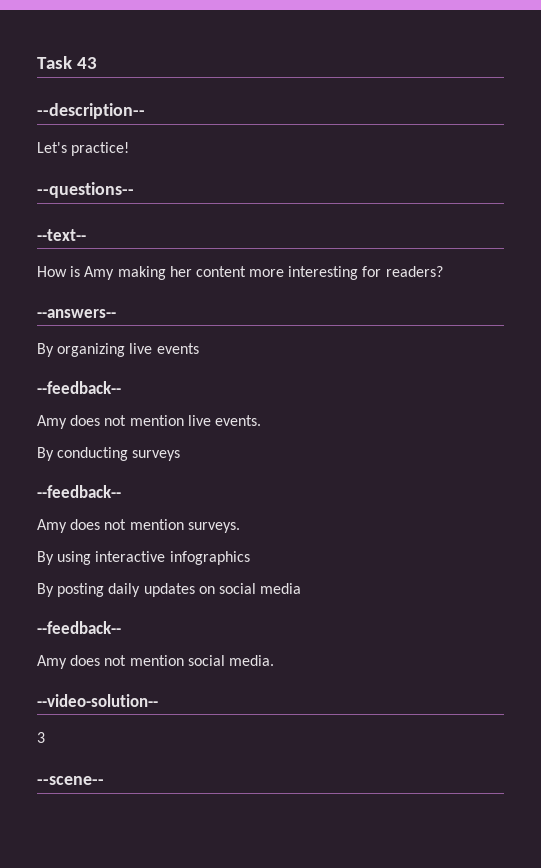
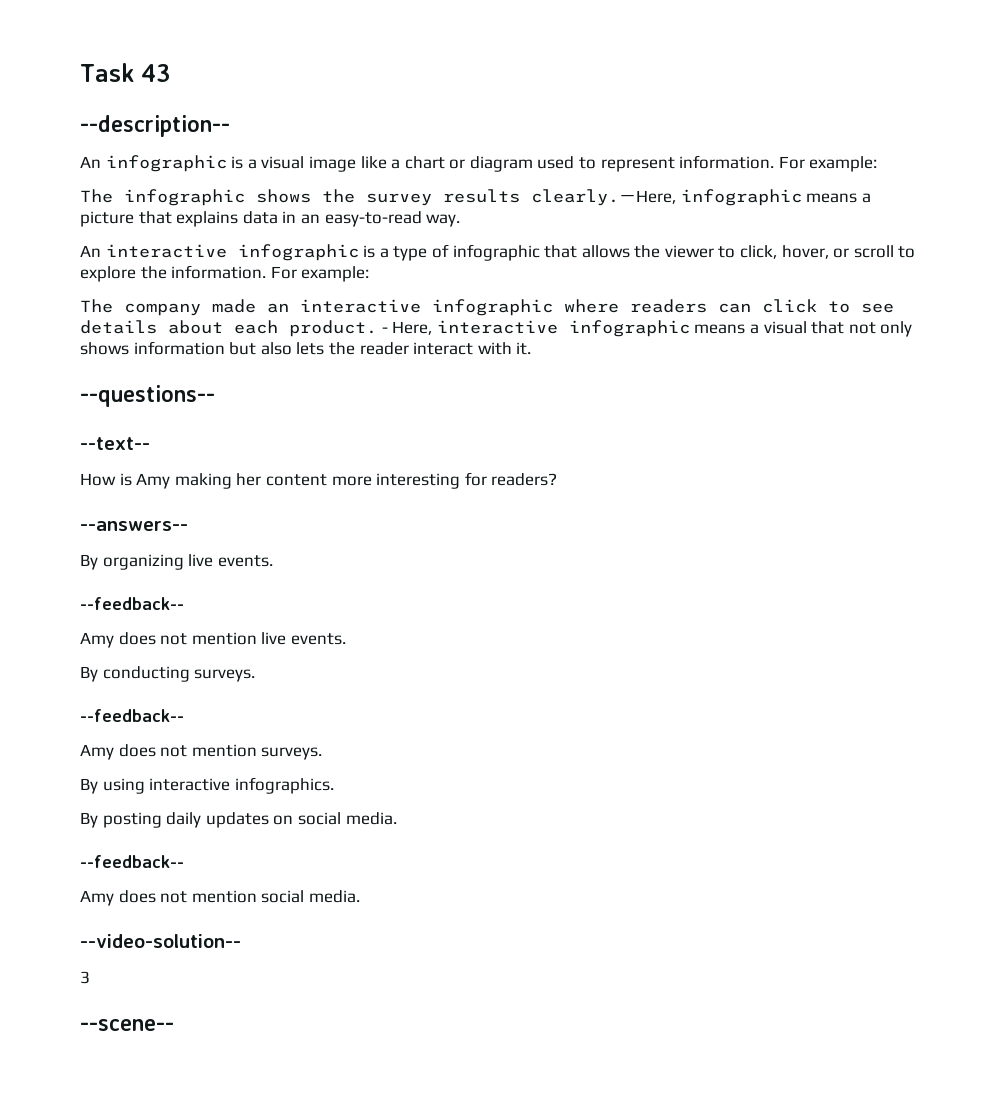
[37,142,130,156] Let's practice! -> [80,155,878,172] [80,189,871,206] [80,211,461,227] [80,244,916,261] [80,265,370,282] [80,299,894,316] [80,320,913,337] [80,341,532,355] An infographic is a visual image like a chart or diagram used to represent information. For example: // The infographic shows the survey results clearly.－Here, infographic means a picture that explains data in an easy-to-read way. // An interactive infographic is a type of infographic that allows the viewer to click, hover, or scroll to explore the information. For example: // The company made an interactive infographic where readers can click to see details about each product. - Here, interactive infographic means a visual that not only shows information but also lets the reader interact with it.
[156,343,199,354] events -> [217,555,273,567] events.
[132,450,181,461] surveys -> [194,669,256,682] surveys.
[169,551,250,565] infographics -> [234,777,334,794] infographics.
[260,583,302,594] media -> [345,812,397,825] media.

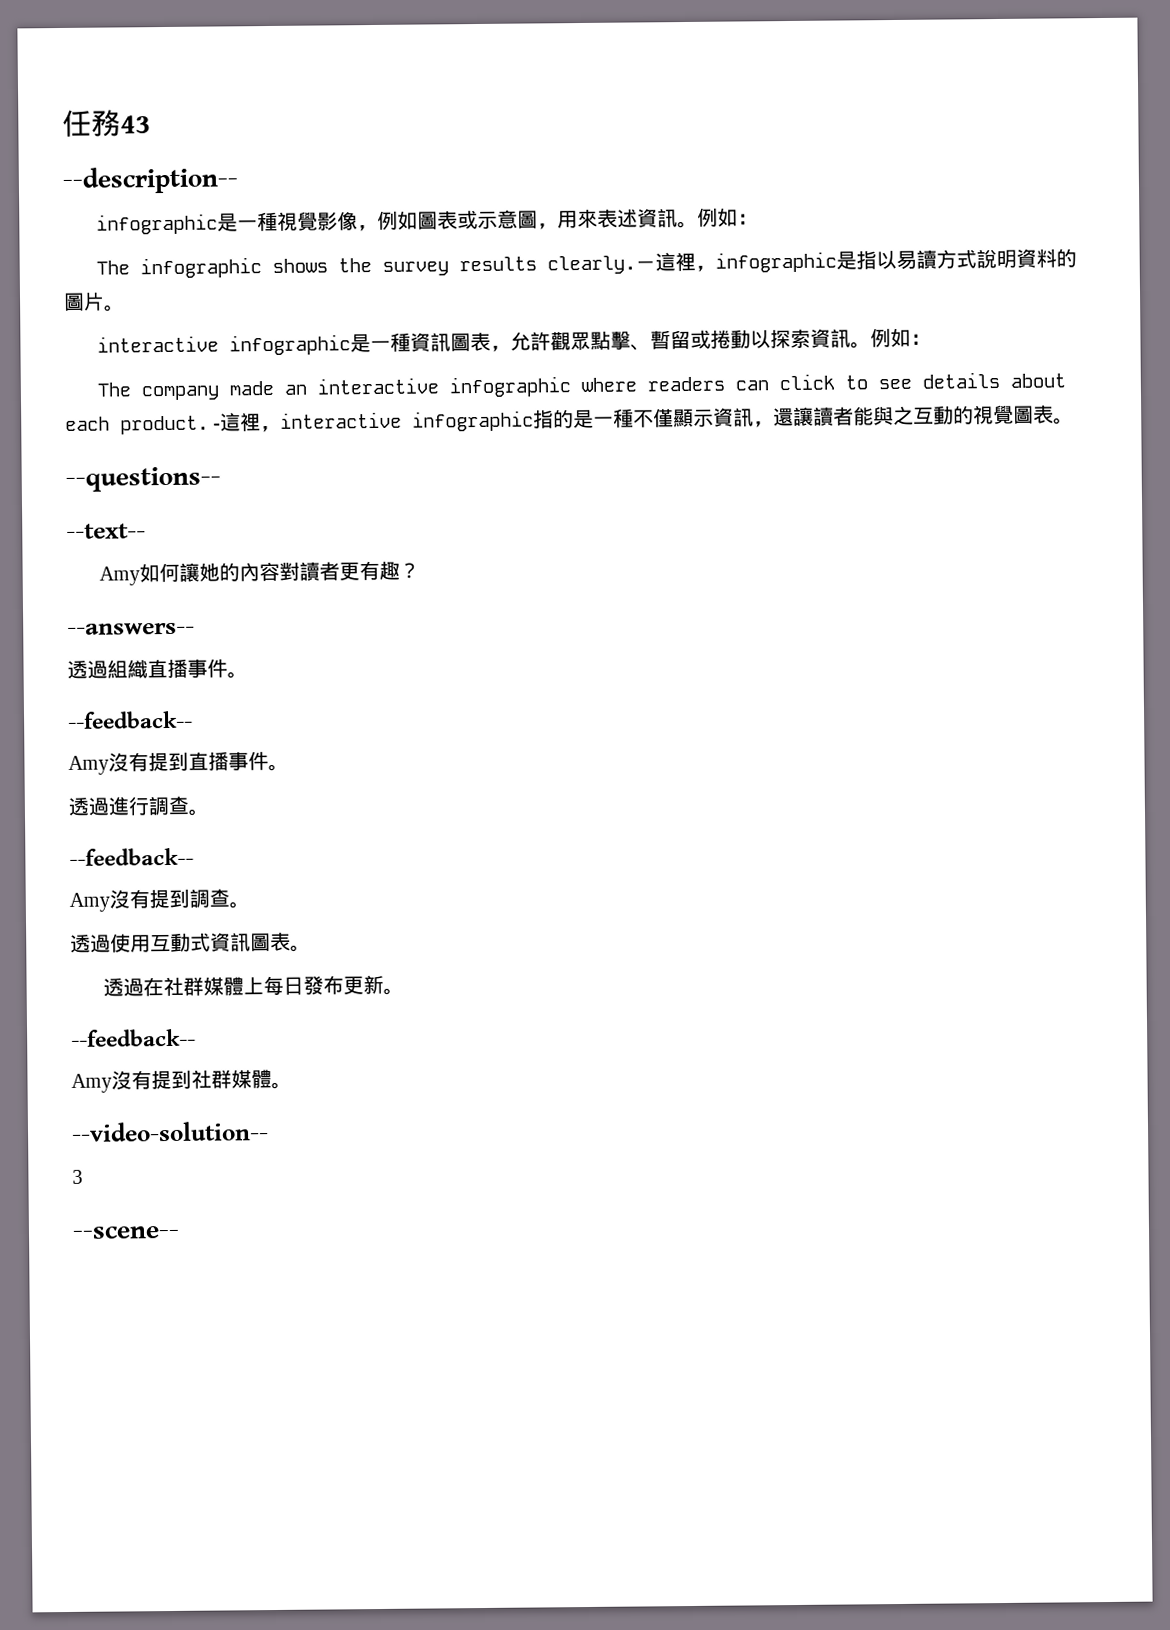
[80,63,134,82] Task -> [62,109,121,137] 任務
[80,155,878,172] An infographic is a visual image like a chart or diagram used to represent information. For example: -> [95,207,758,235] infographic是一種視覺影像，例如圖表或示意圖，用來表述資訊。例如：
[636,189,871,206] [80,211,461,227] [80,244,916,261] [80,265,370,282] Here, infographic means a picture that explains data in an easy-to-read way. // An interactive infographic is a type of infographic that allows the viewer to click, hover, or scroll to explore the information. For example: -> [654,248,1077,273] [63,291,125,312] [96,327,931,356] 這裡，infographic是指以易讀方式說明資料的圖片。 // interactive infographic是一種資訊圖表，允許觀眾點擊、暫留或捲動以探索資訊。例如：
[392,320,913,337] [80,341,532,355] [80,385,215,407] [80,437,150,450] [80,472,558,489] [80,521,188,531] [80,554,273,570] [80,597,184,610] [80,632,346,648] [80,666,256,682] [80,709,184,722] [80,744,323,760] [80,777,334,794] [80,812,397,828] [80,855,184,868] [80,890,360,906] Here, interactive infographic means a visual that not only shows information but also lets the reader interact with it. // --questions-- // --text-- // How is Amy making her content more interesting for readers? // --answers-- // By organizing live events. // --feedback-- // Amy does not mention live events. // By conducting surveys. // --feedback-- // Amy does not mention surveys. // By using interactive infographics. // By posting daily updates on social media. // --feedback-- // Amy does not mention social media. -> [220,404,1075,433] [65,466,221,492] [66,523,146,539] [98,560,420,586] [67,622,195,635] [67,658,248,679] [67,710,193,729] [68,751,289,775] [68,795,209,816] [69,847,194,866] [69,888,250,912] [70,931,311,953] [102,974,404,997] [71,1028,196,1047] [71,1069,292,1093] 這裡，interactive infographic指的是一種不僅顯示資訊，還讓讀者能與之互動的視覺圖表。 // --questions-- // --text-- // Amy如何讓她的內容對讀者更有趣？ // --answers-- // 透過組織直播事件。 // --feedback-- // Amy沒有提到直播事件。 // 透過進行調查。 // --feedback-- // Amy沒有提到調查。 // 透過使用互動式資訊圖表。 // 透過在社群媒體上每日發布更新。 // --feedback-- // Amy沒有提到社群媒體。

